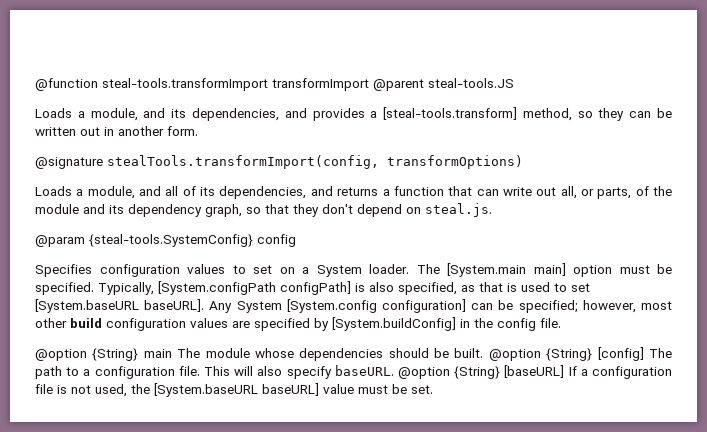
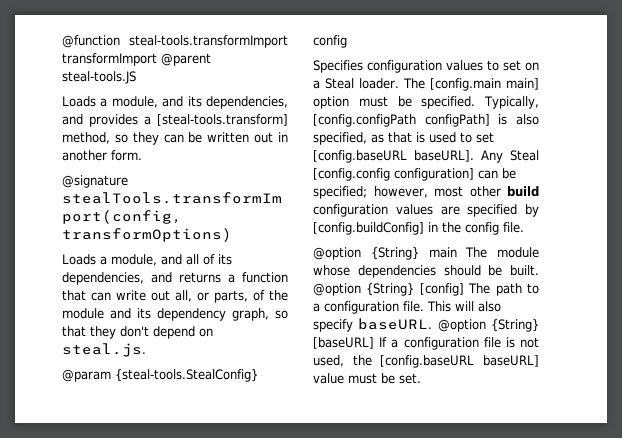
[89,234,253,247] {steal-tools.SystemConfig} -> [115,369,258,382] {steal-tools.StealConfig}
[316,265,362,277] System -> [325,78,355,89] Steal
[447,263,526,277] [System.main -> [429,78,501,91] [config.main
[158,281,276,295] [System.configPath -> [313,114,416,127] [config.configPath
[35,299,139,313] [System.baseURL -> [313,150,407,163] [config.baseURL
[236,299,377,313] System [System.config -> [510,150,539,161] [313,168,390,181] Steal [config.config
[332,317,456,331] [System.buildConfig] -> [313,222,424,235] [config.buildConfig]
[154,383,258,397] [System.baseURL -> [380,355,475,368] [config.baseURL

